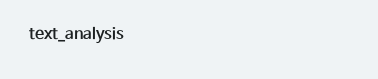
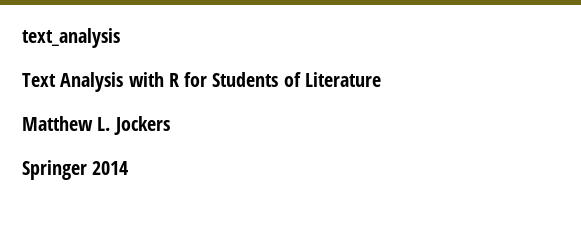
(124, 35) none -> [22,72,381,92] [22,116,170,135] [22,160,129,180] // Text Analysis with R for Students of Literature // Matthew L. Jockers // Springer 2014

